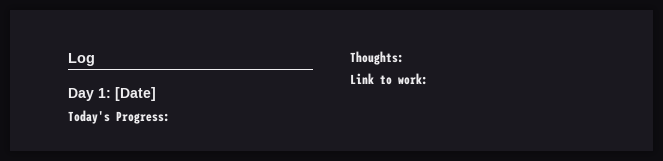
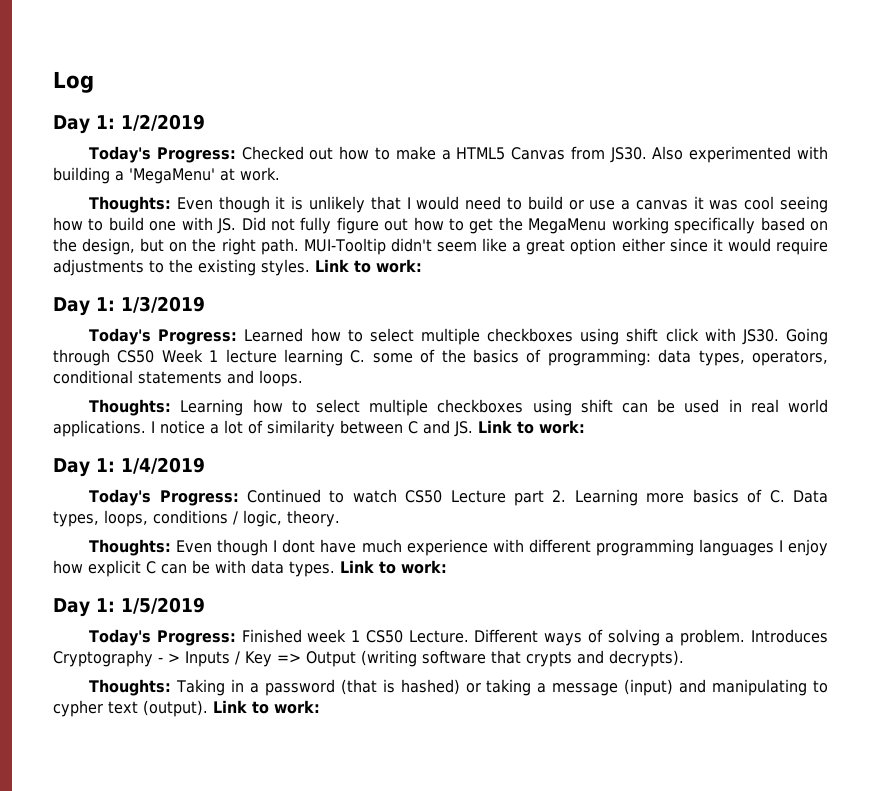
[115,87,156,101] [68,110,170,124] [350,51,404,65] [Date] // Today's Progress: // Thoughts: // -> [121,114,205,131] [89,146,829,163] [53,167,280,184] [89,196,829,213] [53,217,829,234] [53,238,829,255] [53,259,422,276] [53,296,205,316] [89,328,829,345] [53,349,828,366] [53,370,303,387] [89,399,829,416] [53,420,585,437] [53,457,205,477] [89,489,829,506] [53,510,340,527] [89,539,829,556] [53,560,447,577] [53,597,205,617] [89,629,828,646] [53,650,684,667] [89,679,829,696] [53,700,208,717] 1/2/2019 // Today's Progress: Checked out how to make a HTML5 Canvas from JS30. Also experimented with building a 'MegaMenu' at work. // Thoughts: Even though it is unlikely that I would need to build or use a canvas it was cool seeing how to build one with JS. Did not fully figure out how to get the MegaMenu working specifically based on the design, but on the right path. MUI-Tooltip didn't seem like a great option either since it would require adjustments to the existing styles. Link to work: // Day 1: 1/3/2019 // Today's Progress: Learned how to select multiple checkboxes using shift click with JS30. Going through CS50 Week 1 lecture learning C. some of the basics of programming: data types, operators, conditional statements and loops. // Thoughts: Learning how to select multiple checkboxes using shift can be used in real world applications. I notice a lot of similarity between C and JS. Link to work: // Day 1: 1/4/2019 // Today's Progress: Continued to watch CS50 Lecture part 2. Learning more basics of C. Data types, loops, conditions / logic, theory. // Thoughts: Even though I dont have much experience with different programming languages I enjoy how explicit C can be with data types. Link to work: // Day 1: 1/5/2019 // Today's Progress: Finished week 1 CS50 Lecture. Different ways of solving a problem. Introduces Cryptography - > Inputs / Key => Output (writing software that crypts and decrypts). // Thoughts: Taking in a password (that is hashed) or taking a message (input) and manipulating to cypher text (output).

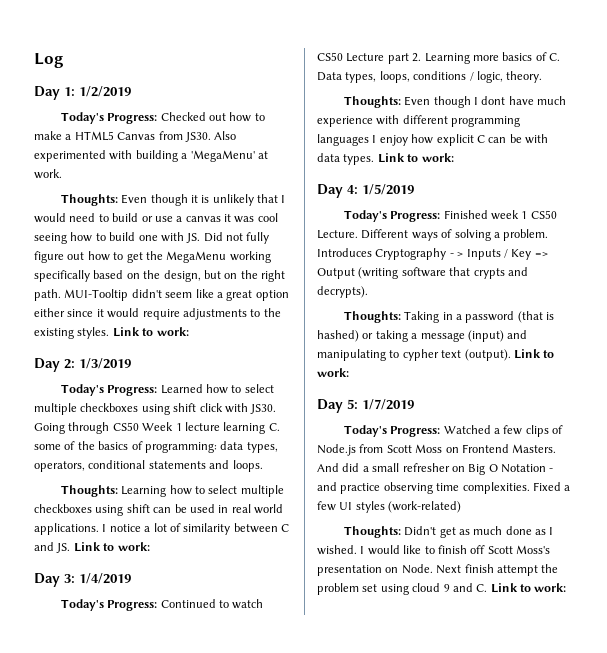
[96,297,115,311] 1: -> [64,359,75,369] 2:
[96,458,115,472] 1: -> [64,574,75,583] 3:
[96,598,115,612] 1: -> [347,185,358,194] 4:
(320, 707) none -> [317,399,414,413] [343,425,563,437] [317,444,557,456] [317,463,554,475] [317,482,571,494] [317,501,462,513] [343,526,554,538] [317,545,550,555] [317,564,559,576] [317,583,567,595] // Day 5: 1/7/2019 // Today's Progress: Watched a few clips of Node.js from Scott Moss on Frontend Masters. And did a small refresher on Big O Notation - and practice observing time complexities. Fixed a few UI styles (work-related) // Thoughts: Didn't get as much done as I wished. I would like to finish off Scott Moss's presentation on Node. Next finish attempt the problem set using cloud 9 and C. Link to work:

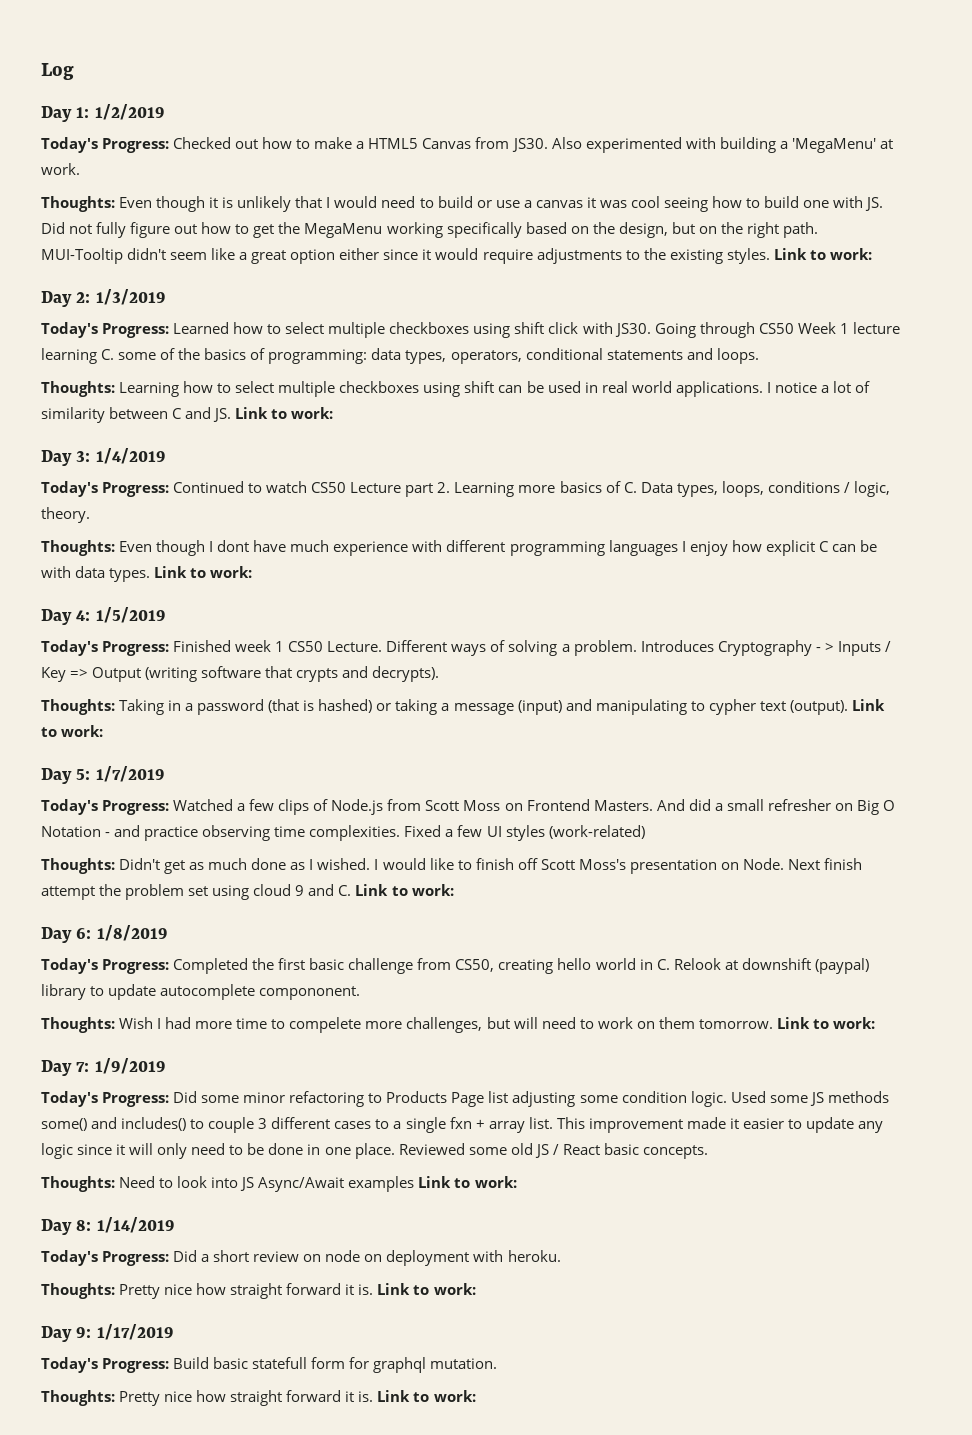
(567, 587) none -> [41,925,168,943] [41,958,869,974] [41,984,361,1000] [41,1017,875,1033] [41,1058,166,1076] [41,1091,889,1107] [41,1117,884,1133] [41,1143,708,1159] [41,1176,517,1192] [41,1217,175,1235] [41,1250,561,1266] [41,1283,476,1299] [41,1324,174,1342] [41,1357,498,1373] [41,1390,476,1406] // Day 6: 1/8/2019 // Today's Progress: Completed the first basic challenge from CS50, creating hello world in C. Relook at downshift (paypal) library to update autocomplete compononent. // Thoughts: Wish I had more time to compelete more challenges, but will need to work on them tomorrow. Link to work: // Day 7: 1/9/2019 // Today's Progress: Did some minor refactoring to Products Page list adjusting some condition logic. Used some JS methods some() and includes() to couple 3 different cases to a single fxn + array list. This improvement made it easier to update any logic since it will only need to be done in one place. Reviewed some old JS / React basic concepts. // Thoughts: Need to look into JS Async/Await examples Link to work: // Day 8: 1/14/2019 // Today's Progress: Did a short review on node on deployment with heroku. // Thoughts: Pretty nice how straight forward it is. Link to work: // Day 9: 1/17/2019 // Today's Progress: Build basic statefull form for graphql mutation. // Thoughts: Pretty nice how straight forward it is. Link to work:

